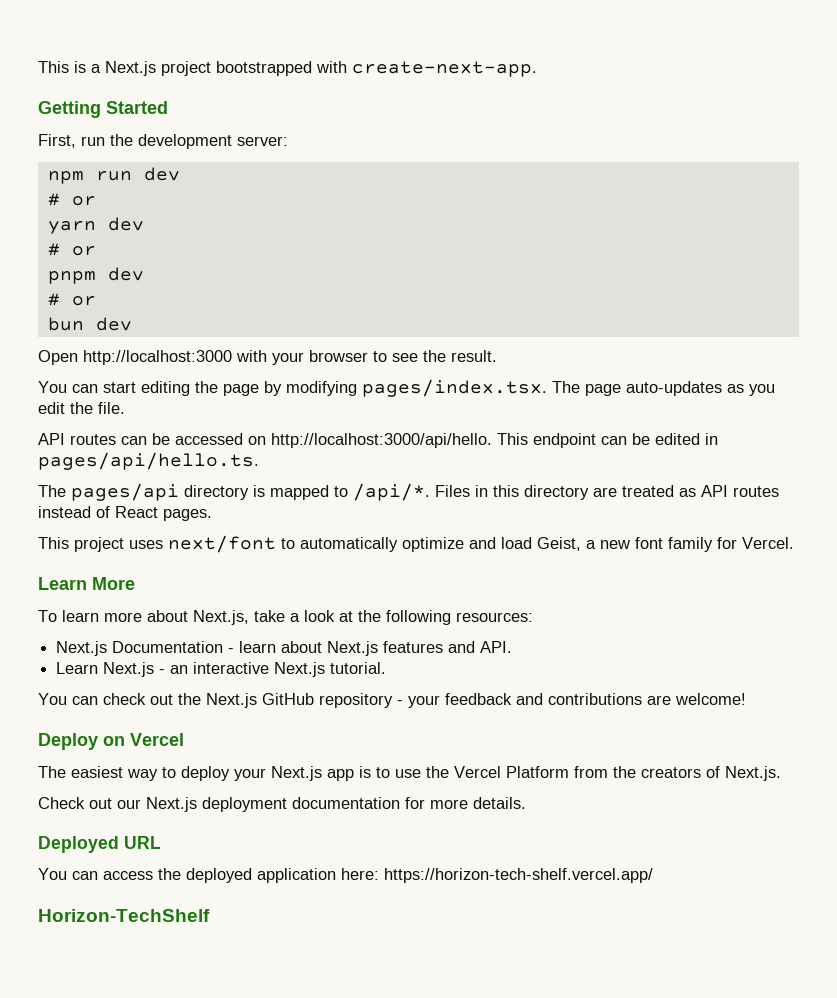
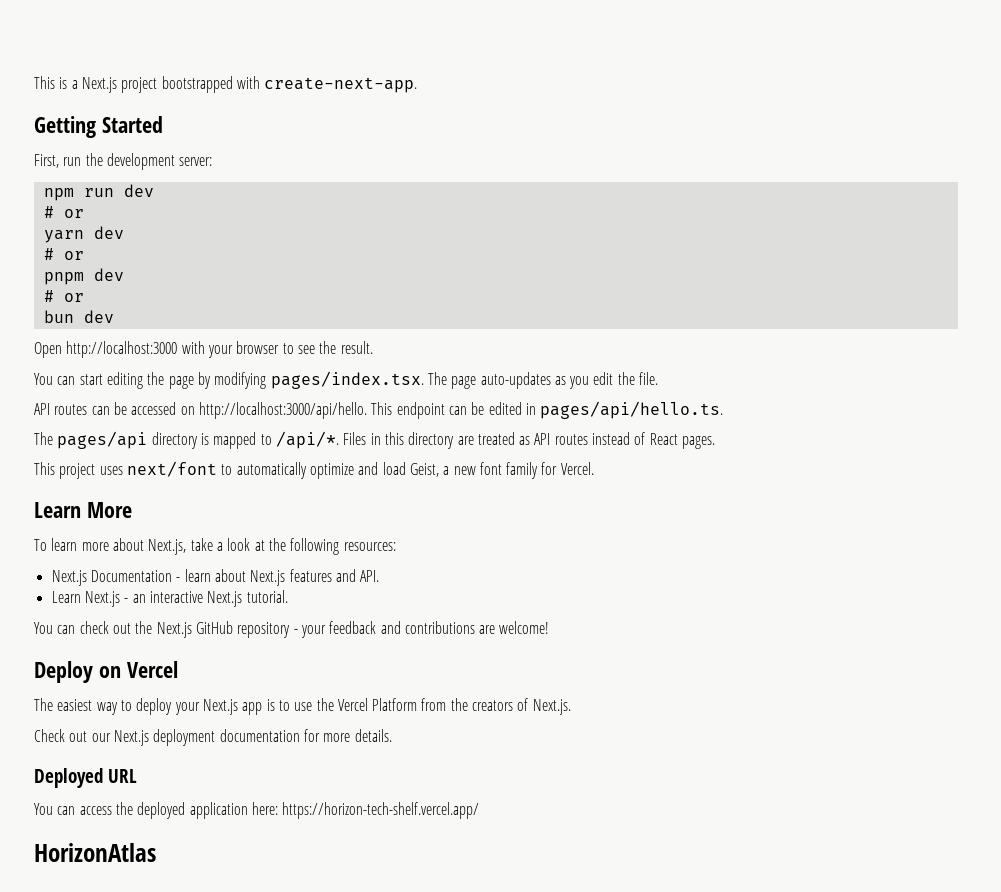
[38,909,210,922] Horizon-TechShelf -> [34,843,156,862] HorizonAtlas

